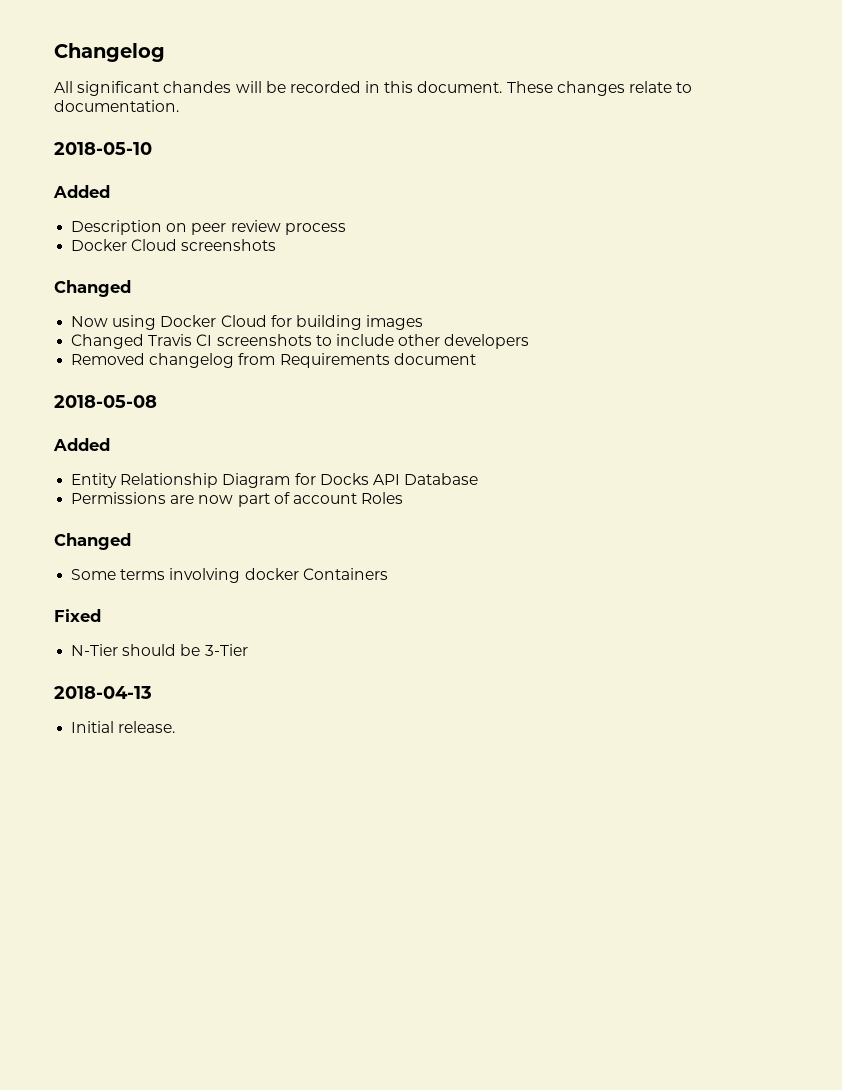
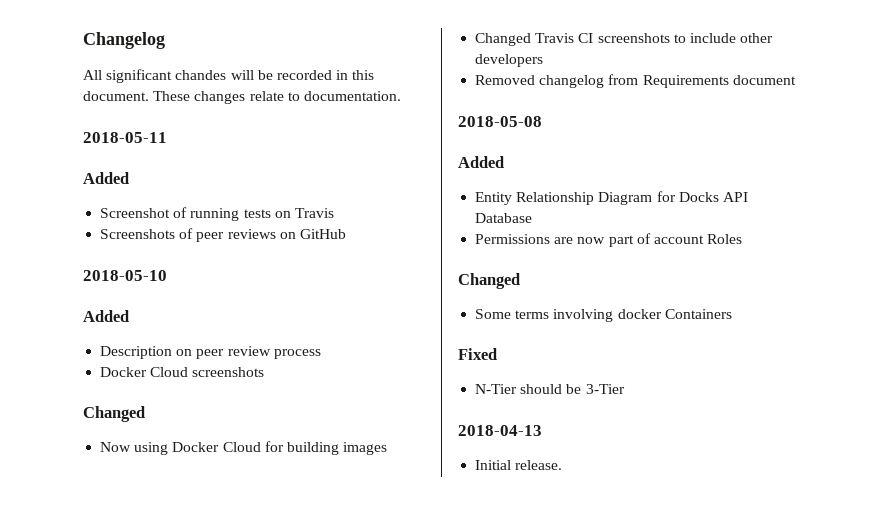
(179, 106) none -> [83,132,167,143] [83,172,129,184] [100,207,334,221] [100,228,346,242] // 2018-05-11 // Added // Screenshot of running tests on Travis // Screenshots of peer reviews on GitHub

